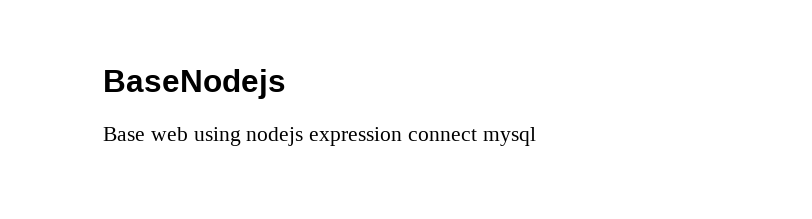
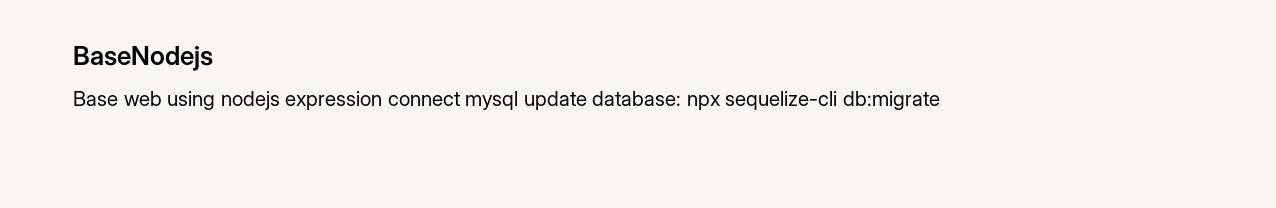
(536, 136) none -> [523,91,940,110] update database: npx sequelize-cli db:migrate

